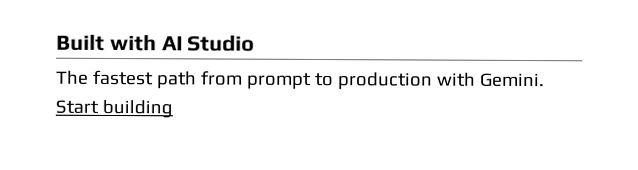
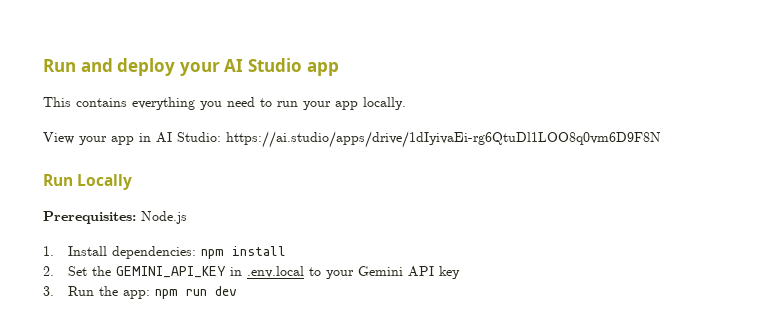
[56,33,256,52] [55,69,545,90] [55,99,173,119] Built with AI Studio // The fastest path from prompt to production with Gemini. // Start building -> [43,58,339,76] [43,97,406,110] [43,131,661,148] [43,174,133,190] [43,211,187,224] [43,246,286,259] [43,266,460,279] [43,286,237,299] Run and deploy your AI Studio app // This contains everything you need to run your app locally. // View your app in AI Studio: https://ai.studio/apps/drive/1dIyivaEi-rg6QtuDl1LOO8q0vm6D9F8N // Run Locally // Prerequisites: Node.js // 1. Install dependencies: npm install // 2. Set the GEMINI_API_KEY in .env.local to your Gemini API key // 3. Run the app: npm run dev

